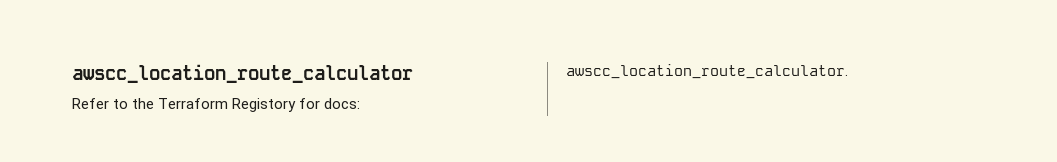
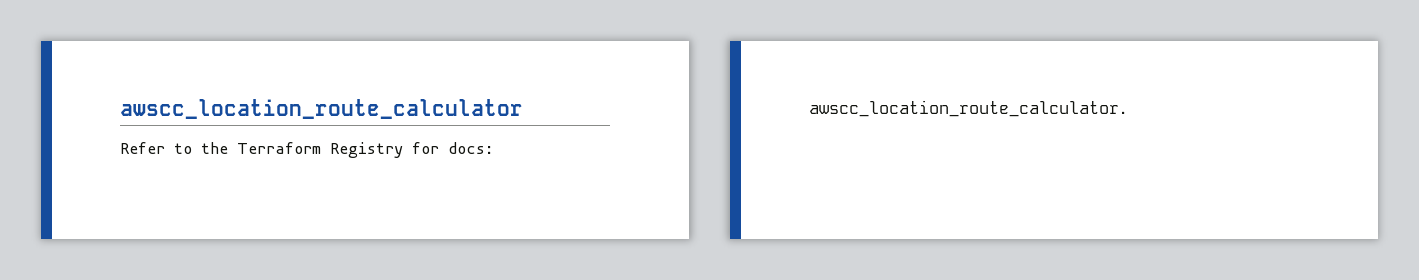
[232,98,297,112] Registory -> [330,142,403,158] Registry

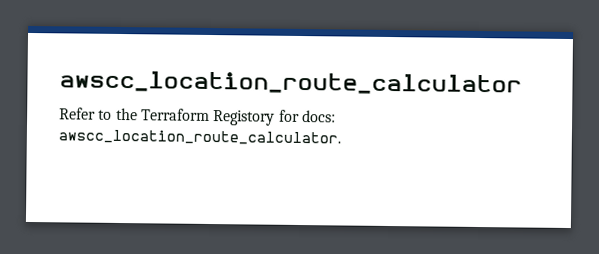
[330,142,403,158] Registry -> [213,110,276,126] Registory

